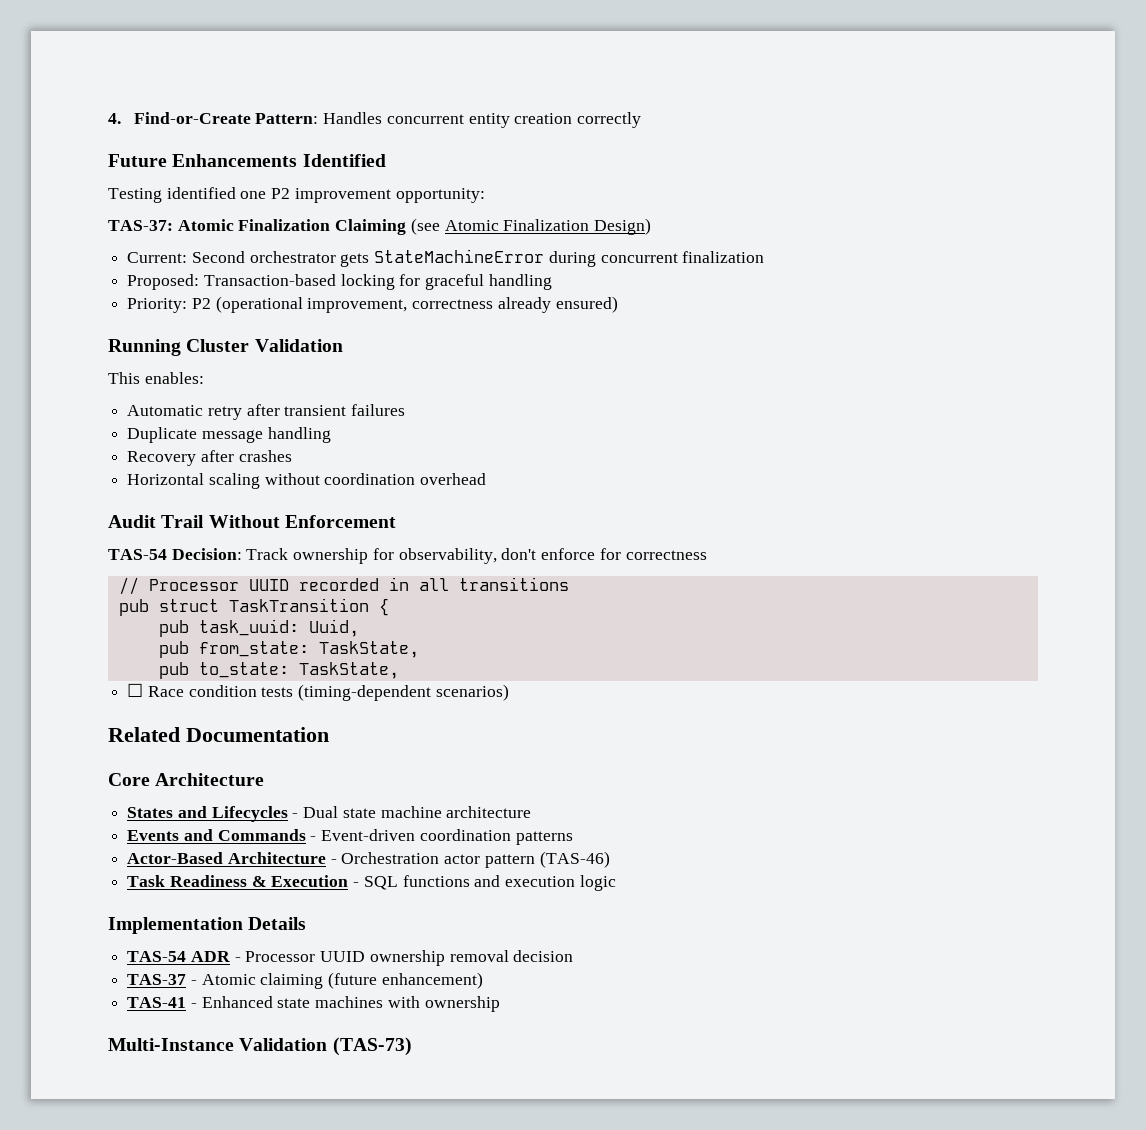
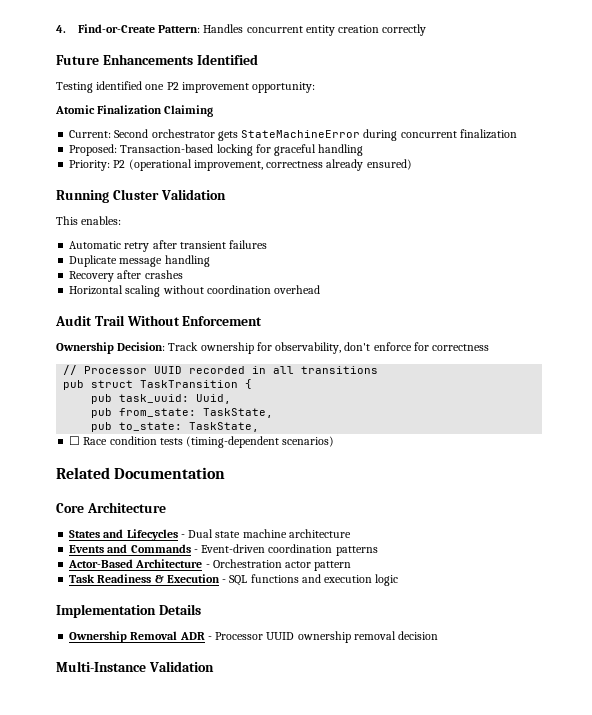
[108,220,173,231] TAS-37: -> (316, 87) none
[410,218,652,235] (see Atomic Finalization Design) -> (214, 111) none
[108,549,167,560] TAS-54 -> [56,342,114,354] Ownership
[539,851,610,868] (TAS-46) -> (352, 566) none
[127,951,187,962] TAS-54 -> [69,631,178,643] Ownership Removal
[127,972,483,989] [127,996,500,1012] // TAS-37 - Atomic claiming (future enhancement) // TAS-41 - Enhanced state machines with ownership -> (439, 635) none
[332,1037,412,1056] (TAS-73) -> (214, 666) none

